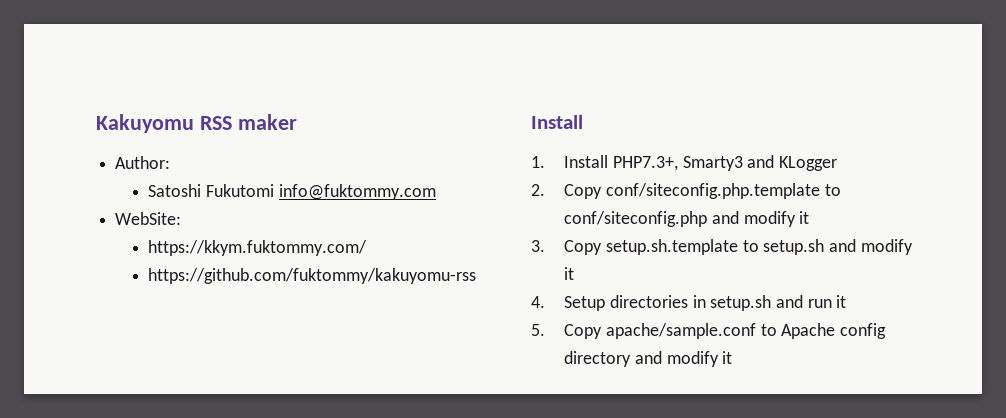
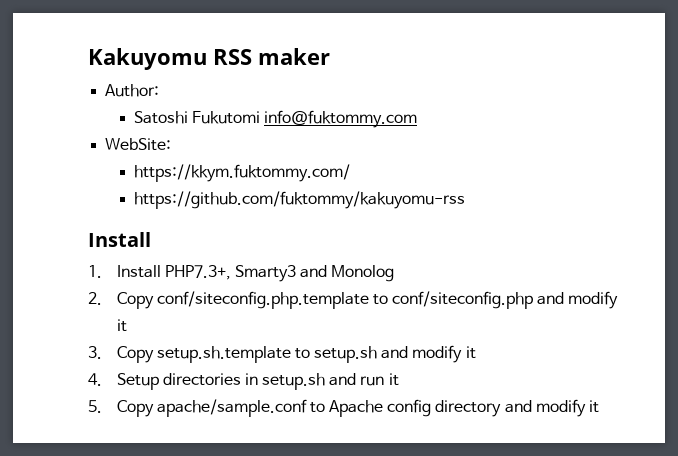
[778,156,837,171] KLogger -> [331,265,395,282] Monolog

